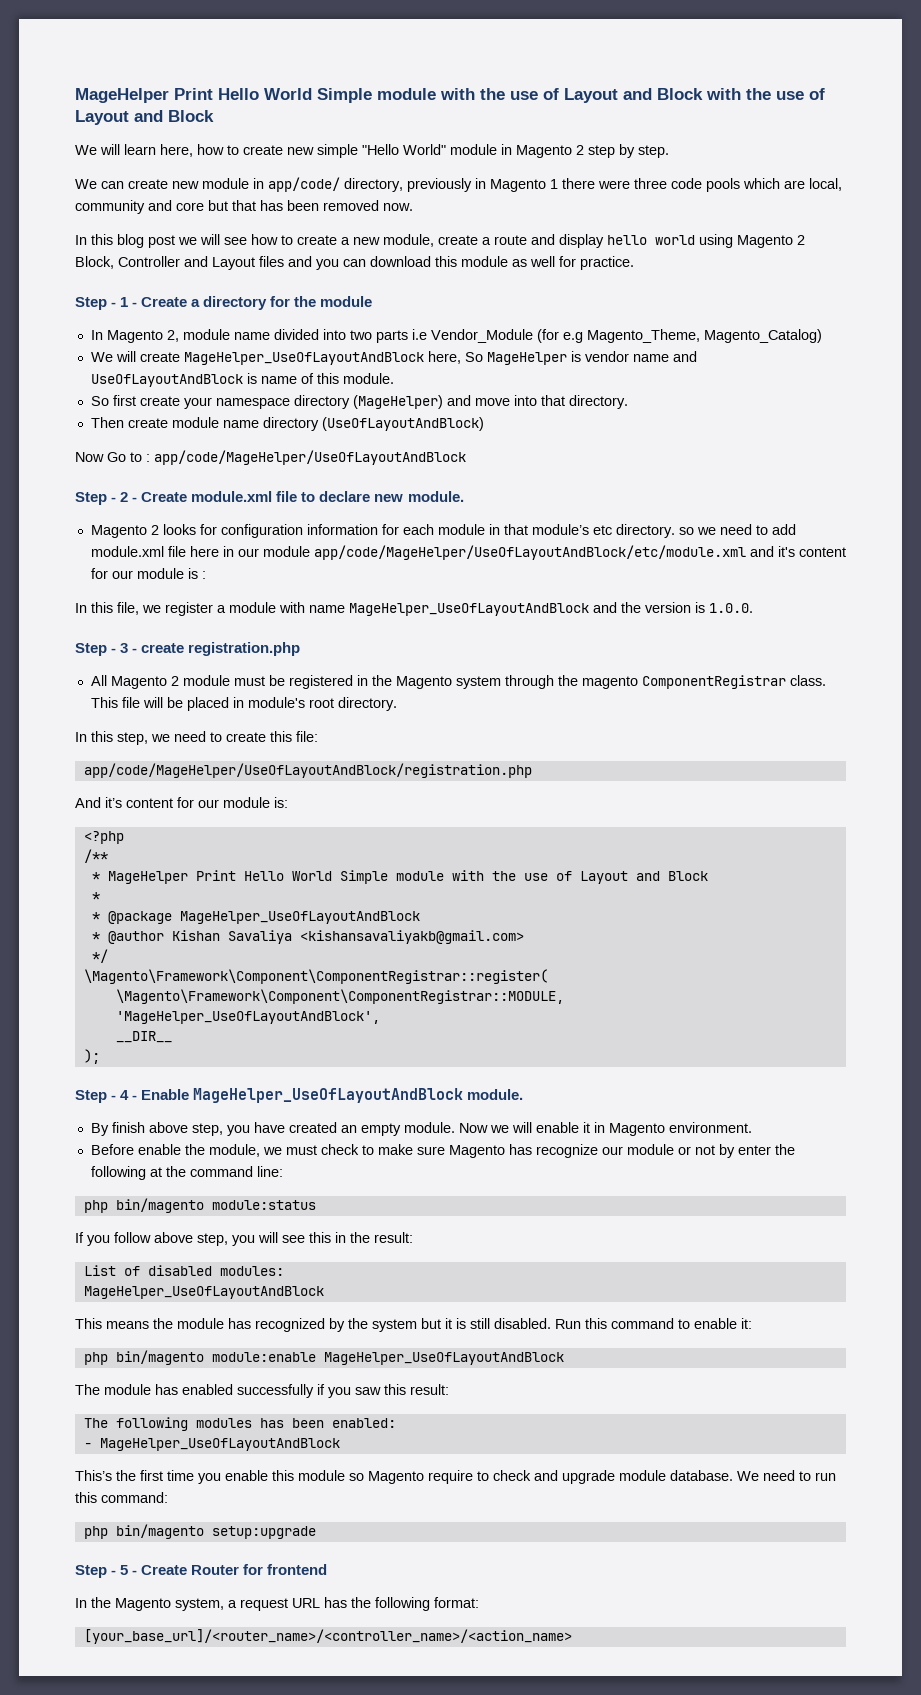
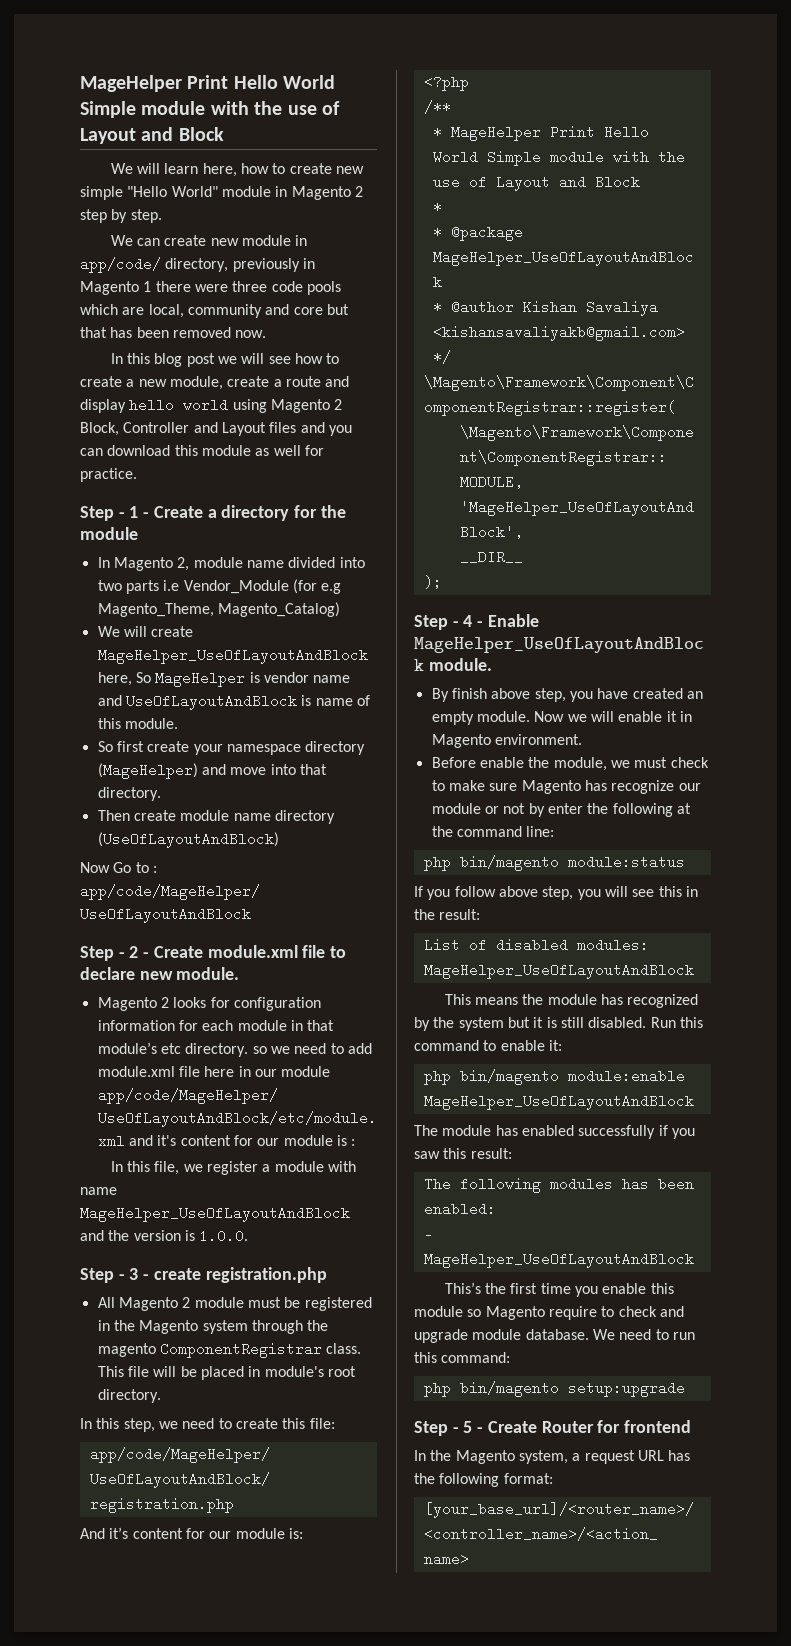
[706,88,825,100] [75,110,214,125] with the use of Layout and Block -> (224, 134) none

